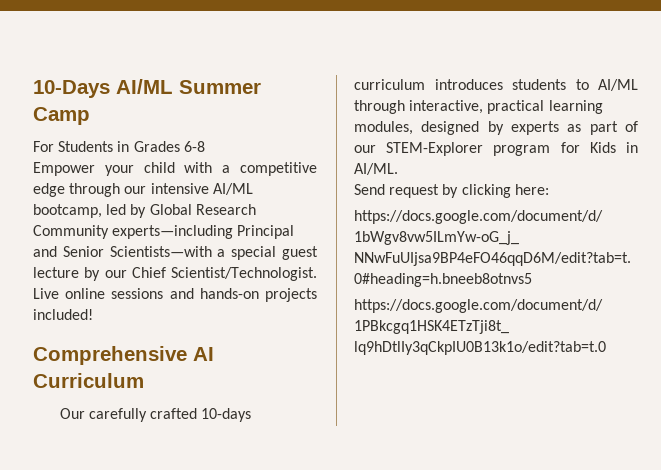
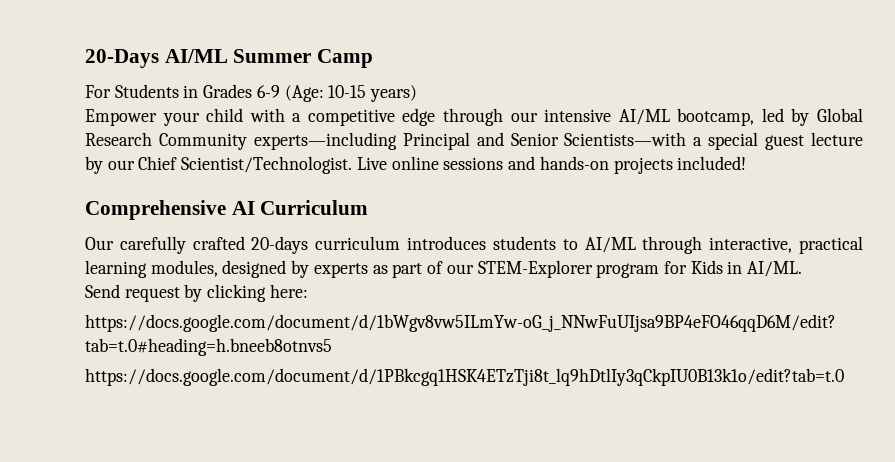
[33,80,110,98] 10-Days -> [85,49,159,68] 20-Days
[183,141,205,152] 6-8 -> [256,85,418,102] 6-9 (Age: 10-15 years)
[201,408,252,422] 10-days -> [251,236,309,254] 20-days

